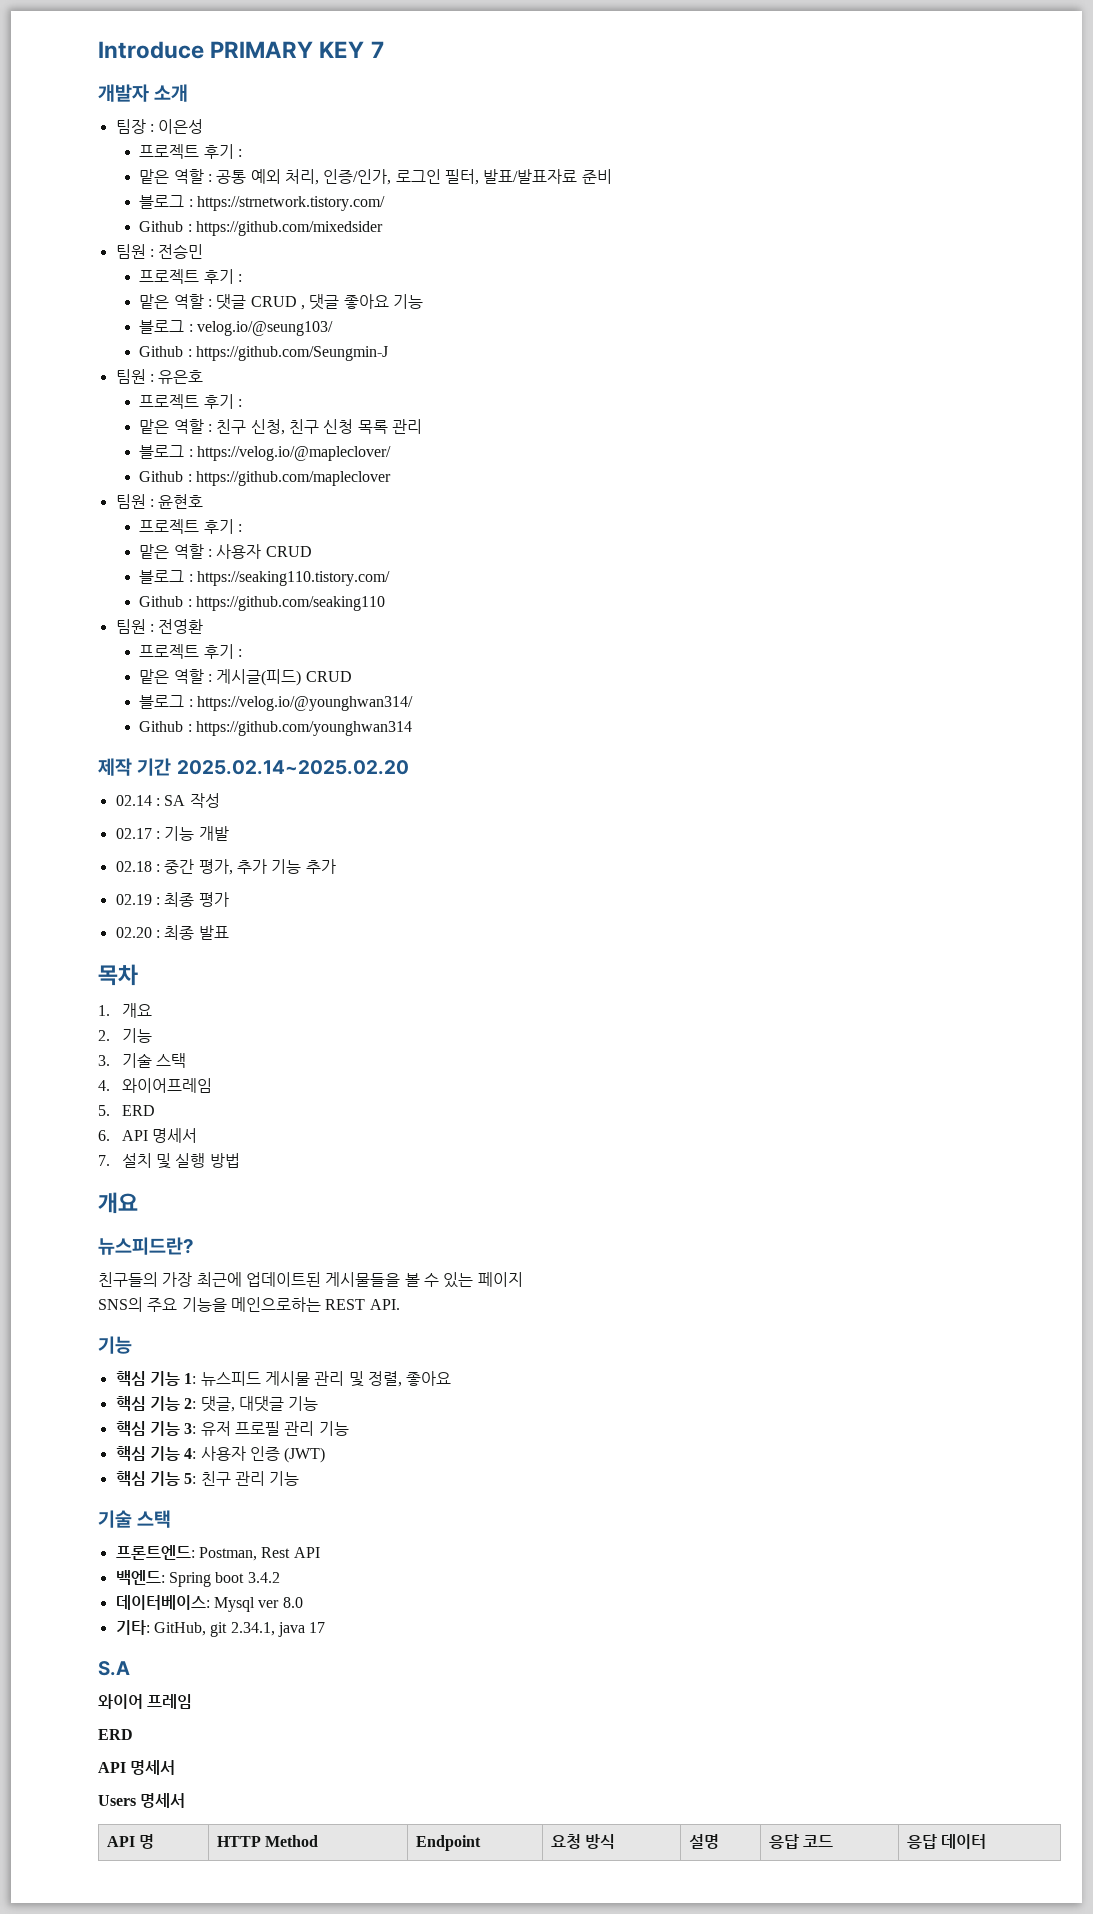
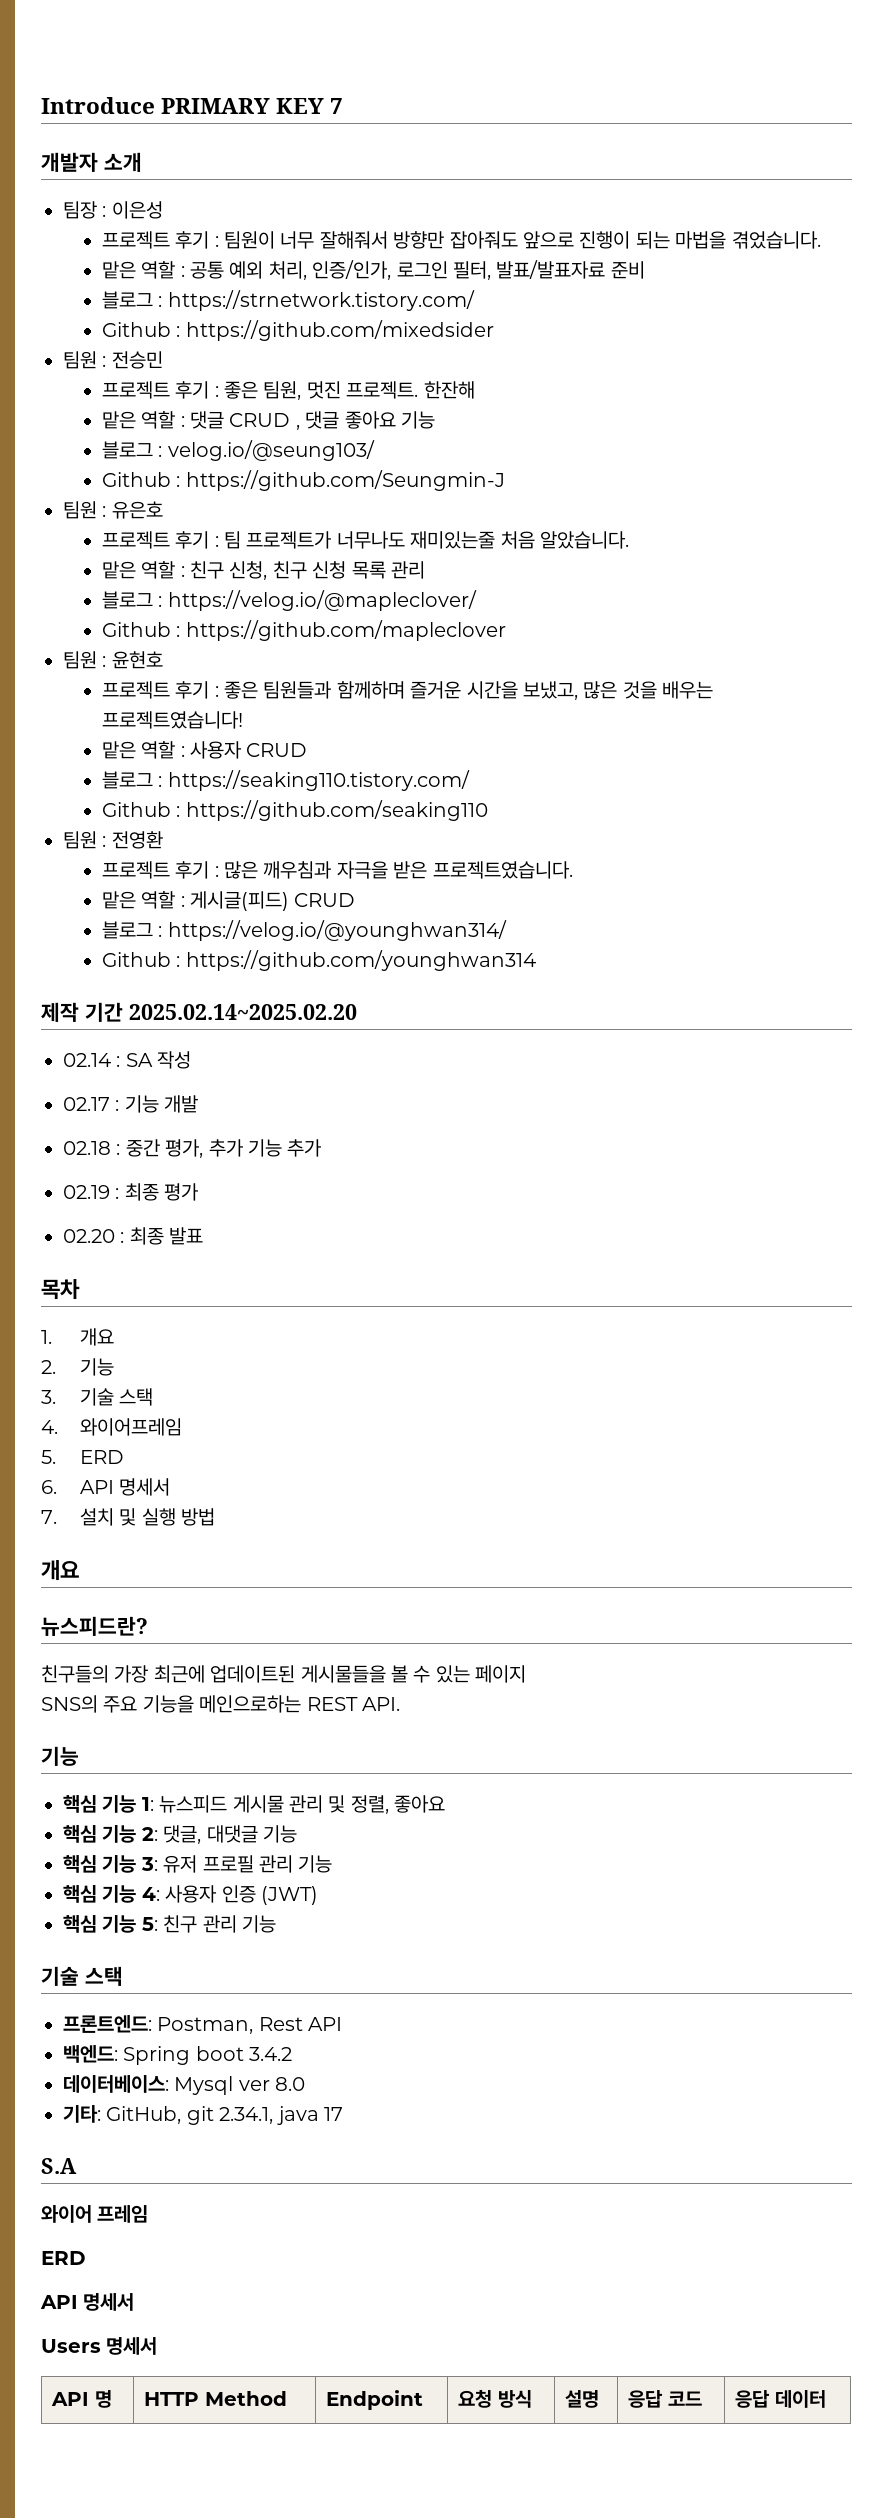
(243, 153) none -> [224,231,821,249] 팀원이 너무 잘해줘서 방향만 잡아줘도 앞으로 진행이 되는 마법을 겪었습니다.
(243, 278) none -> [224,381,475,400] 좋은 팀원, 멋진 프로젝트. 한잔해
(243, 403) none -> [224,531,630,549] 팀 프로젝트가 너무나도 재미있는줄 처음 알았습니다.
(243, 528) none -> [224,681,714,700] [101,711,243,729] 좋은 팀원들과 함께하며 즐거운 시간을 보냈고, 많은 것을 배우는 프로젝트였습니다!
(243, 653) none -> [224,861,573,879] 많은 깨우침과 자극을 받은 프로젝트였습니다.

